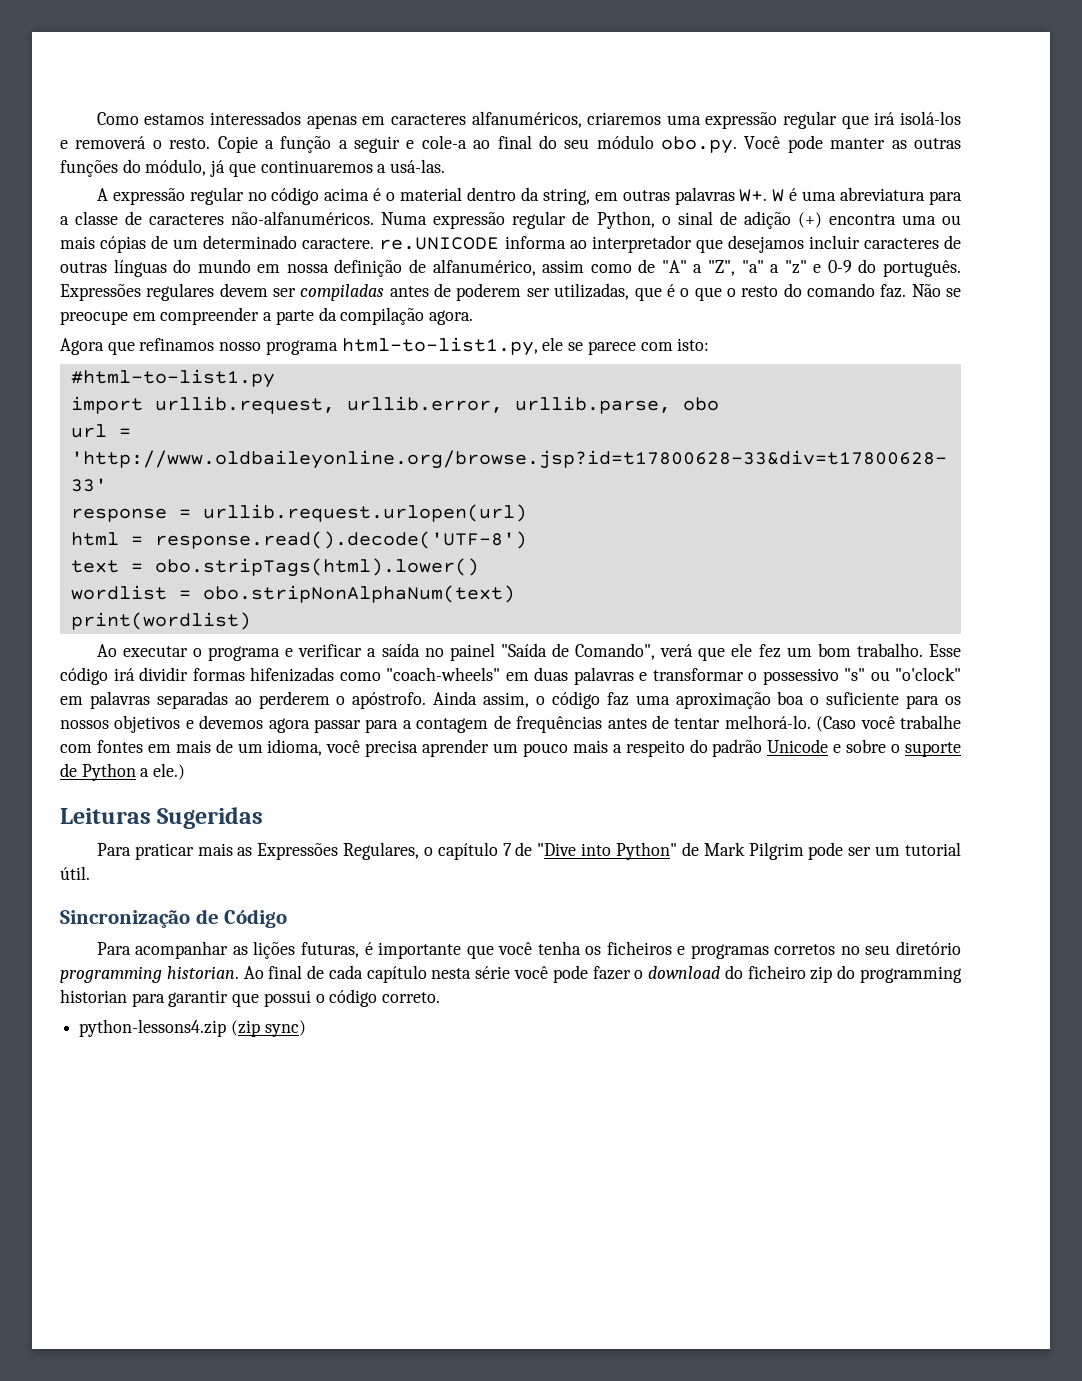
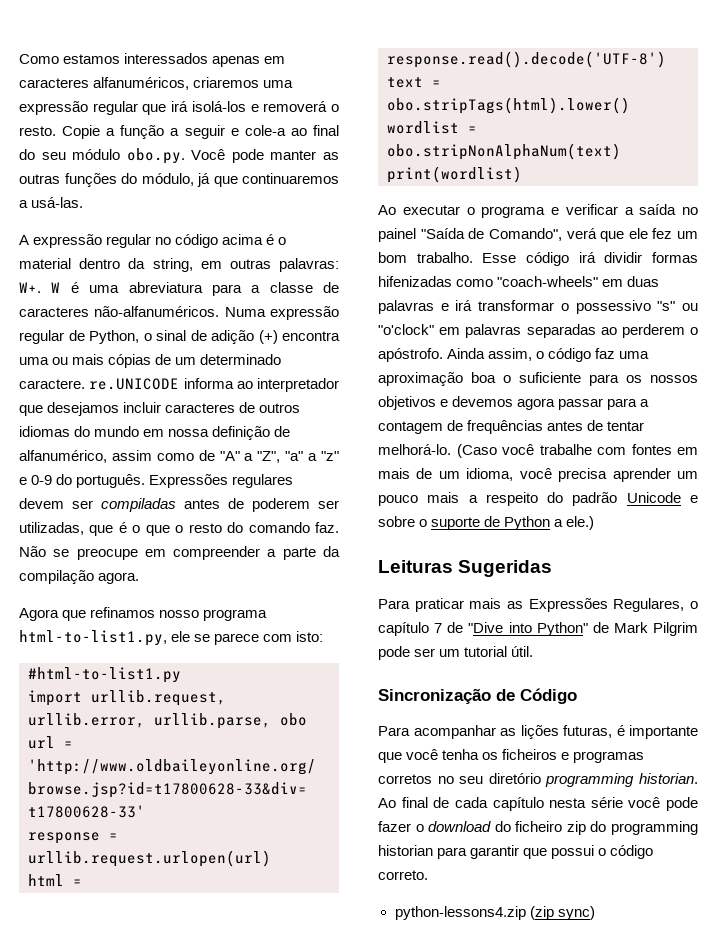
[674,187,735,205] palavras -> [278,258,339,272] palavras:
[60,259,167,277] outras línguas -> [259,403,301,413] [19,426,70,437] outros idiomas
(647, 676) none -> [455,300,473,311] irá

